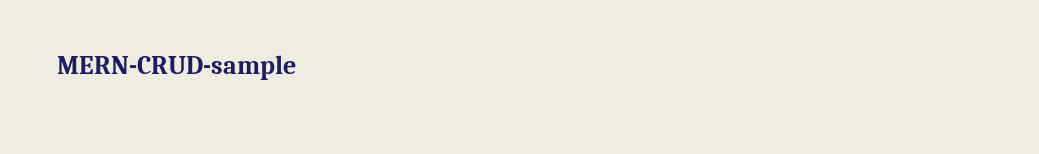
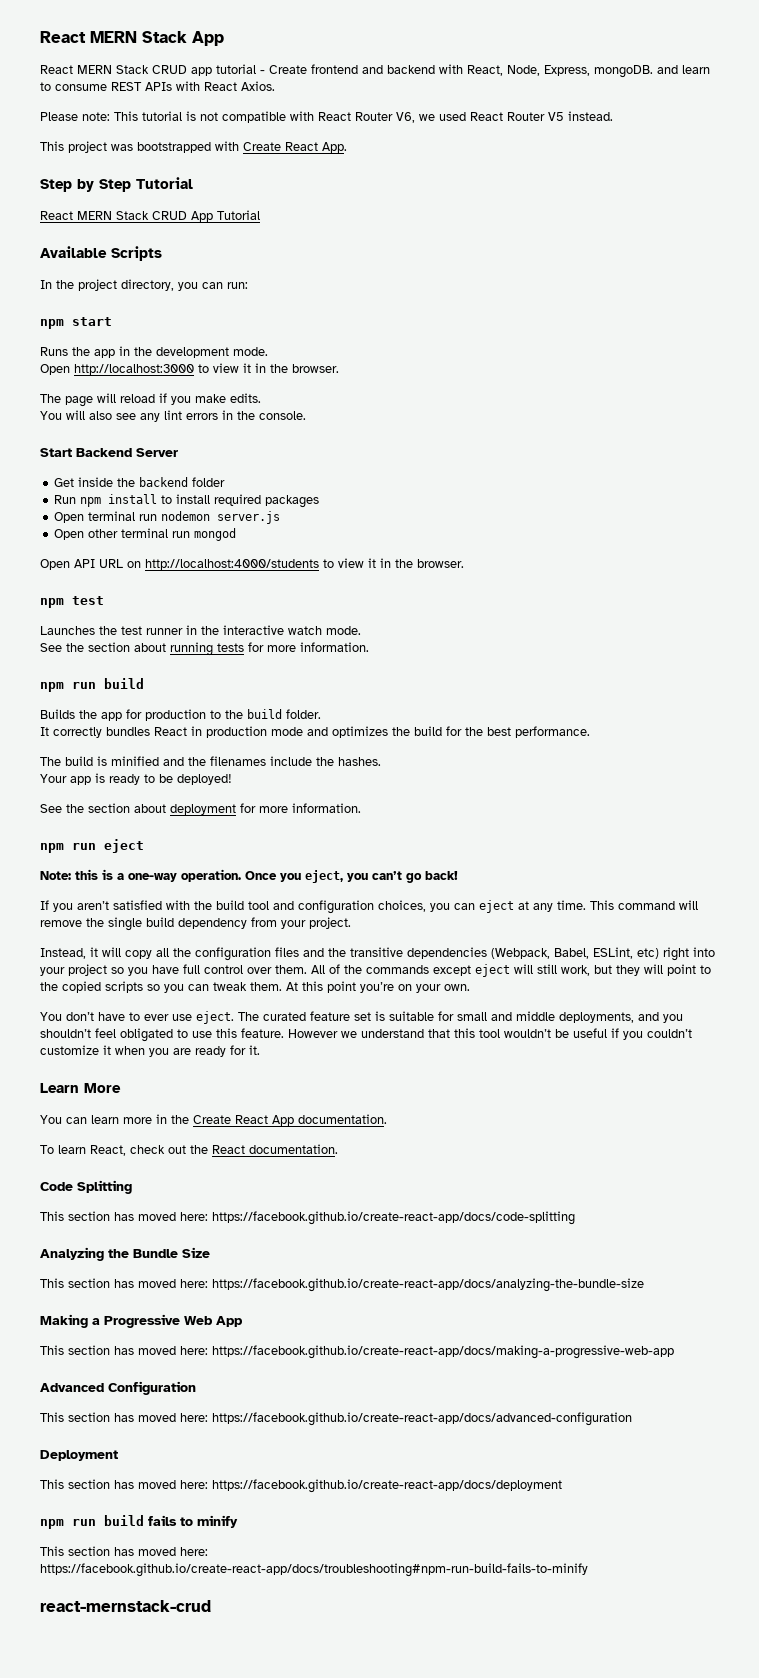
[57,55,296,80] MERN-CRUD-sample -> [40,31,224,46] [40,64,710,78] [40,81,275,91] [40,111,613,123] [40,141,347,153] [40,177,193,192] [40,210,260,222] [40,246,162,261] [40,279,248,291] [40,317,112,329] [40,346,268,358] [40,363,339,375] [40,393,261,407] [40,410,306,422] [40,448,178,457] [54,477,226,487] [54,494,320,508] [54,511,281,524] [54,528,237,541] [40,558,464,570] [40,596,104,608] [40,625,361,635] [40,642,369,656] [40,678,144,692] [40,709,321,721] [40,726,590,738] [40,756,381,766] [40,773,232,785] [40,803,361,815] [40,839,144,853] [40,869,458,883] [40,900,698,914] [40,917,351,931] [40,947,715,961] [40,964,711,977] [40,981,470,993] [40,1011,683,1024] [40,1028,692,1042] [40,1045,260,1057] [40,1083,121,1093] [40,1114,387,1126] [40,1144,338,1156] [40,1180,132,1194] [40,1211,575,1225] [40,1247,210,1261] [40,1278,644,1292] [40,1314,243,1328] [40,1345,674,1359] [40,1381,196,1395] [40,1412,632,1426] [40,1450,118,1461] [40,1479,562,1493] [40,1515,238,1529] [40,1546,208,1556] [40,1563,588,1577] [40,1600,211,1612] React MERN Stack App // React MERN Stack CRUD app tutorial - Create frontend and backend with React, Node, Express, mongoDB. and learn to consume REST APIs with React Axios. // Please note: This tutorial is not compatible with React Router V6, we used React Router V5 instead. // This project was bootstrapped with Create React App. // Step by Step Tutorial // React MERN Stack CRUD App Tutorial // Available Scripts // In the project directory, you can run: // npm start // Runs the app in the development mode. // Open http://localhost:3000 to view it in the browser. // The page will reload if you make edits. // You will also see any lint errors in the console. // Start Backend Server // Get inside the backend folder // Run npm install to install required packages // Open terminal run nodemon server.js // Open other terminal run mongod // Open API URL on http://localhost:4000/students to view it in the browser. // npm test // Launches the test runner in the interactive watch mode. // See the section about running tests for more information. // npm run build // Builds the app for production to the build folder. // It correctly bundles React in production mode and optimizes the build for the best performance. // The build is minified and the filenames include the hashes. // Your app is ready to be deployed! // See the section about deployment for more information. // npm run eject // Note: this is a one-way operation. Once you eject, you can’t go back! // If you aren’t satisfied with the build tool and configuration choices, you can eject at any time. This command will remove the single build dependency from your project. // Instead, it will copy all the configuration files and the transitive dependencies (Webpack, Babel, ESLint, etc) right into your project so you have full control over them. All of the commands except eject will still work, but they will point to the copied scripts so you can tweak them. At this point you’re on your own. // You don’t have to ever use eject. The curated feature set is suitable for small and middle deployments, and you shouldn’t feel obligated to use this feature. However we understand that this tool wouldn’t be useful if you couldn’t customize it when you are ready for it. // Learn More // You can learn more in the Create React App documentation. // To learn React, check out the React documentation. // Code Splitting // This section has moved here: https://facebook.github.io/create-react-app/docs/code-splitting // Analyzing the Bundle Size // This section has moved here: https://facebook.github.io/create-react-app/docs/analyzing-the-bundle-size // Making a Progressive Web App // This section has moved here: https://facebook.github.io/create-react-app/docs/making-a-progressive-web-app // Advanced Configuration // This section has moved here: https://facebook.github.io/create-react-app/docs/advanced-configuration // Deployment // This section has moved here: https://facebook.github.io/create-react-app/docs/deployment // npm run build fails to minify // This section has moved here: https://facebook.github.io/create-react-app/docs/troubleshooting#npm-run-build-fails-to-minify // react-mernstack-crud

